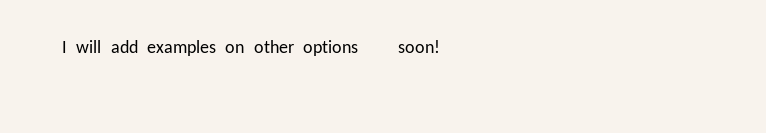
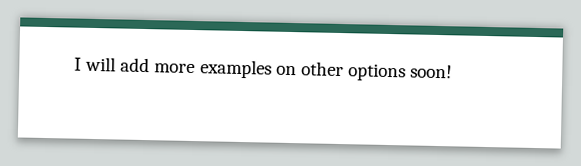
(138, 46) none -> [154,63,196,74] more

